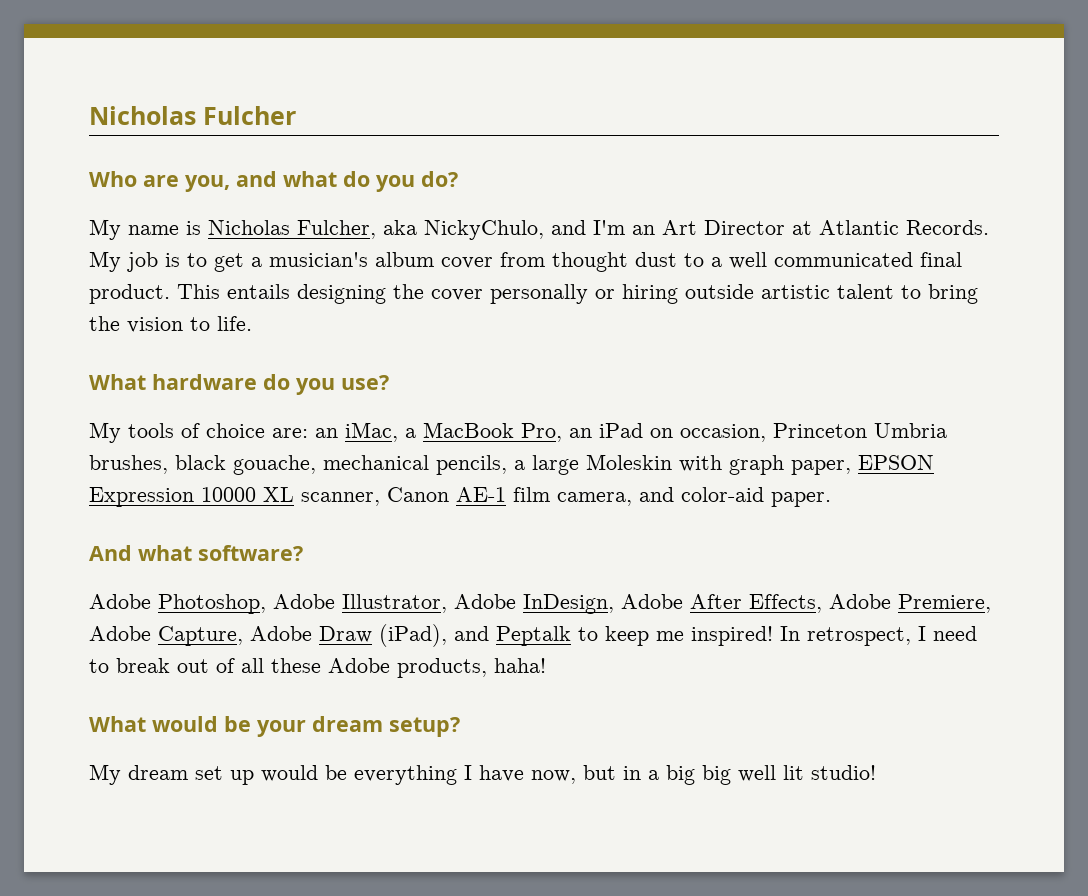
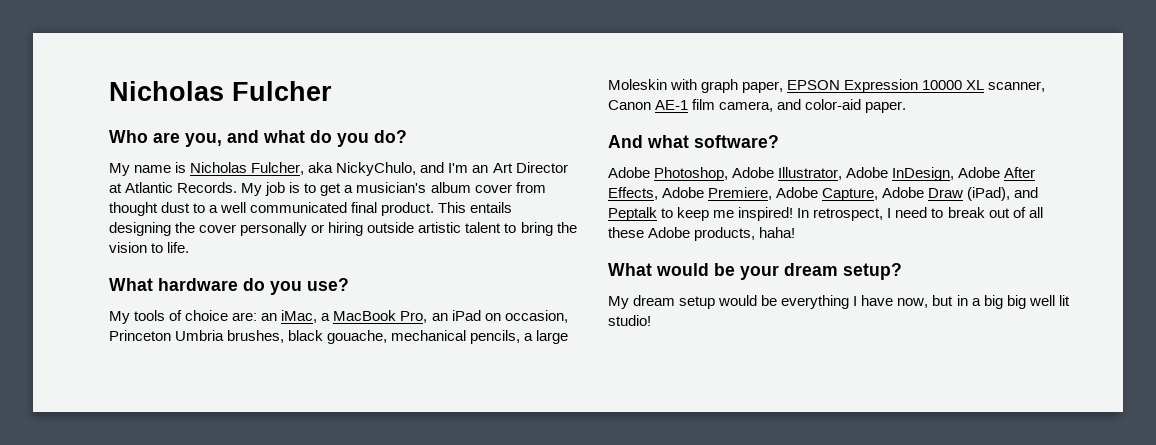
[195,766,254,785] set up -> [679,296,716,309] setup

